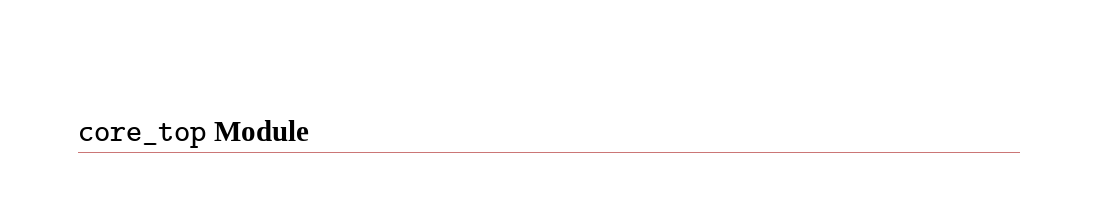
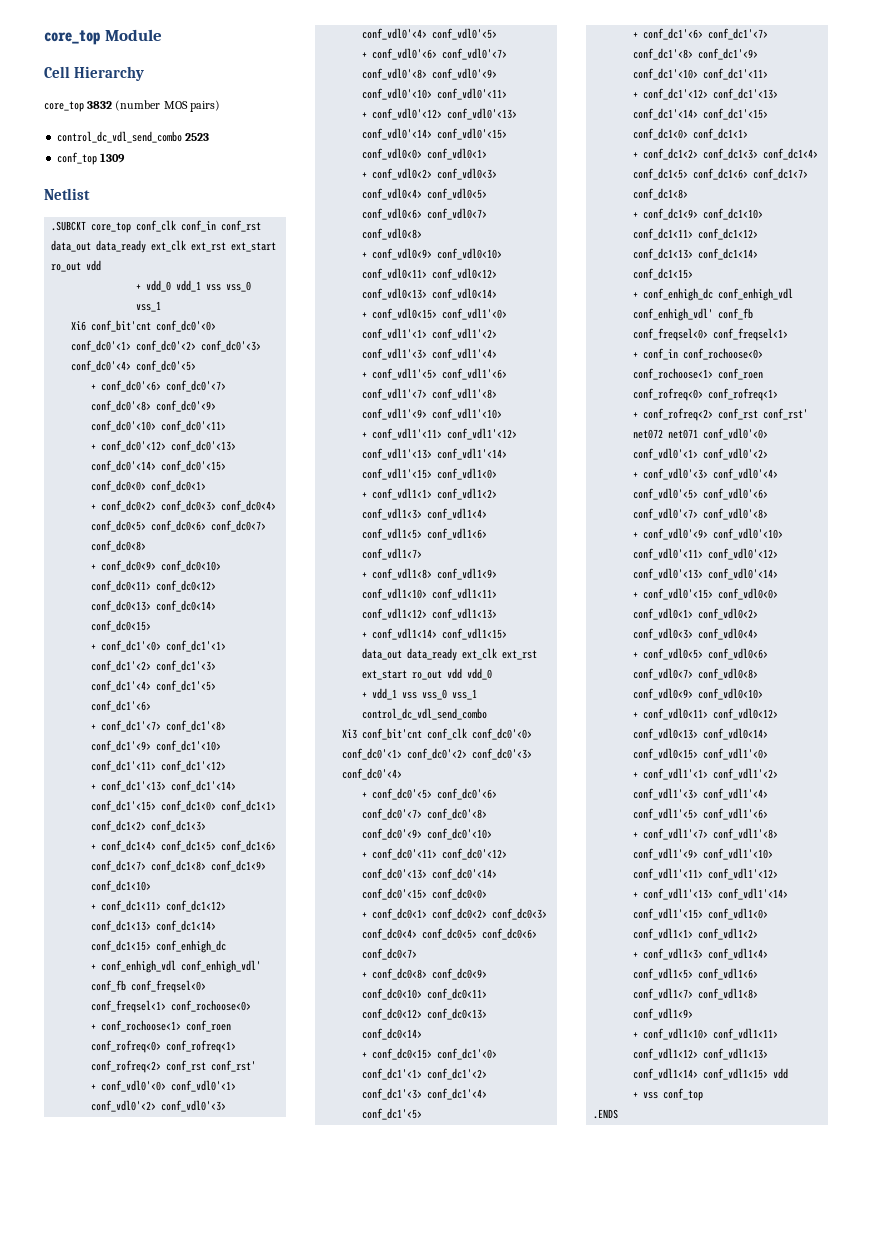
(309, 130) none -> [44,66,145,81] [44,100,220,112] [57,131,210,143] [57,152,126,165] [44,188,90,200] [51,220,262,233] [51,240,277,253] [51,260,102,272] [136,280,252,292] [136,301,162,312] [71,320,217,332] [71,340,262,352] [71,360,197,372] [91,380,227,392] [91,400,217,412] [91,420,227,432] [91,440,237,452] [91,460,227,472] [91,480,207,492] [91,500,277,512] [91,520,267,532] [91,540,147,552] [91,560,222,572] [91,580,217,592] [91,600,217,612] [91,620,152,632] [91,640,227,652] [91,660,217,672] [91,680,217,692] [91,700,152,712] [91,720,227,732] [91,740,222,752] [91,760,227,772] [91,780,237,792] [91,800,277,812] [91,820,207,832] [91,840,277,852] [91,860,267,872] [91,880,152,892] [91,900,227,912] [91,920,217,932] [91,940,227,953] [91,960,262,973] [91,980,207,993] [91,1000,252,1013] [91,1020,232,1032] [91,1040,237,1053] [91,1060,257,1073] [91,1080,237,1092] [91,1100,227,1112] [362,28,498,40] [362,48,508,60] [362,68,498,80] [362,88,508,100] [362,108,518,120] [362,128,508,140] [362,148,488,160] [362,168,498,180] [362,188,488,200] [362,208,488,220] [362,228,423,240] [362,248,503,260] [362,268,498,280] [362,288,498,300] [362,308,508,320] [362,328,498,340] [362,348,498,360] [362,368,508,380] [362,388,498,400] [362,408,503,420] [362,428,518,440] [362,448,508,460] [362,468,498,480] [362,488,498,500] [362,508,488,520] [362,528,488,540] [362,548,423,560] [362,568,498,580] [362,588,498,600] [362,608,498,620] [362,628,508,640] [362,648,538,661] [362,668,493,680] [362,688,478,700] [362,708,488,720] [342,728,533,740] [342,748,533,760] [342,768,403,780] [362,788,498,800] [362,808,488,820] [362,828,493,840] [362,848,508,860] [362,868,498,880] [362,888,488,900] [362,908,548,920] [362,928,538,940] [362,948,418,960] [362,968,488,980] [362,988,488,1000] [362,1008,488,1020] [362,1028,423,1040] [362,1048,498,1060] [362,1068,488,1080] [362,1088,488,1100] [362,1108,423,1120] [633,28,769,40] [633,48,759,60] [633,68,769,80] [633,88,779,100] [633,108,769,120] [633,128,749,140] [633,148,819,160] [633,168,809,180] [633,188,689,200] [633,208,764,220] [633,228,759,240] [633,248,759,260] [633,268,694,280] [633,288,794,301] [633,308,754,321] [633,328,789,341] [633,348,764,360] [633,368,764,380] [633,388,779,401] [633,408,809,421] [633,428,769,440] [633,448,769,460] [633,468,779,480] [633,488,769,500] [633,508,769,520] [633,528,784,540] [633,548,779,560] [633,568,779,580] [633,588,779,600] [633,608,759,620] [633,628,759,640] [633,648,769,660] [633,668,759,680] [633,688,764,700] [633,708,779,720] [633,728,769,740] [633,748,769,760] [633,768,779,780] [633,788,769,800] [633,808,769,820] [633,828,779,840] [633,848,774,860] [633,868,779,880] [633,888,789,900] [633,908,769,920] [633,928,759,940] [633,948,769,960] [633,968,759,980] [633,988,759,1000] [633,1008,694,1020] [633,1028,779,1040] [633,1048,769,1060] [633,1068,789,1080] [633,1088,704,1101] [593,1109,619,1119] // Cell Hierarchy // core_top 3832 (number MOS pairs) // control_dc_vdl_send_combo 2523 // conf_top 1309 // Netlist // .SUBCKT core_top conf_clk conf_in conf_rst data_out data_ready ext_clk ext_rst ext_start ro_out vdd // + vdd_0 vdd_1 vss vss_0 vss_1 // Xi6 conf_bit'cnt conf_dc0'<0> conf_dc0'<1> conf_dc0'<2> conf_dc0'<3> conf_dc0'<4> conf_dc0'<5> // + conf_dc0'<6> conf_dc0'<7> conf_dc0'<8> conf_dc0'<9> conf_dc0'<10> conf_dc0'<11> // + conf_dc0'<12> conf_dc0'<13> conf_dc0'<14> conf_dc0'<15> conf_dc0<0> conf_dc0<1> // + conf_dc0<2> conf_dc0<3> conf_dc0<4> conf_dc0<5> conf_dc0<6> conf_dc0<7> conf_dc0<8> // + conf_dc0<9> conf_dc0<10> conf_dc0<11> conf_dc0<12> conf_dc0<13> conf_dc0<14> conf_dc0<15> // + conf_dc1'<0> conf_dc1'<1> conf_dc1'<2> conf_dc1'<3> conf_dc1'<4> conf_dc1'<5> conf_dc1'<6> // + conf_dc1'<7> conf_dc1'<8> conf_dc1'<9> conf_dc1'<10> conf_dc1'<11> conf_dc1'<12> // + conf_dc1'<13> conf_dc1'<14> conf_dc1'<15> conf_dc1<0> conf_dc1<1> conf_dc1<2> conf_dc1<3> // + conf_dc1<4> conf_dc1<5> conf_dc1<6> conf_dc1<7> conf_dc1<8> conf_dc1<9> conf_dc1<10> // + conf_dc1<11> conf_dc1<12> conf_dc1<13> conf_dc1<14> conf_dc1<15> conf_enhigh_dc // + conf_enhigh_vdl conf_enhigh_vdl' conf_fb conf_freqsel<0> conf_freqsel<1> conf_rochoose<0> // + conf_rochoose<1> conf_roen conf_rofreq<0> conf_rofreq<1> conf_rofreq<2> conf_rst conf_rst' // + conf_vdl0'<0> conf_vdl0'<1> conf_vdl0'<2> conf_vdl0'<3> conf_vdl0'<4> conf_vdl0'<5> // + conf_vdl0'<6> conf_vdl0'<7> conf_vdl0'<8> conf_vdl0'<9> conf_vdl0'<10> conf_vdl0'<11> // + conf_vdl0'<12> conf_vdl0'<13> conf_vdl0'<14> conf_vdl0'<15> conf_vdl0<0> conf_vdl0<1> // + conf_vdl0<2> conf_vdl0<3> conf_vdl0<4> conf_vdl0<5> conf_vdl0<6> conf_vdl0<7> conf_vdl0<8> // + conf_vdl0<9> conf_vdl0<10> conf_vdl0<11> conf_vdl0<12> conf_vdl0<13> conf_vdl0<14> // + conf_vdl0<15> conf_vdl1'<0> conf_vdl1'<1> conf_vdl1'<2> conf_vdl1'<3> conf_vdl1'<4> // + conf_vdl1'<5> conf_vdl1'<6> conf_vdl1'<7> conf_vdl1'<8> conf_vdl1'<9> conf_vdl1'<10> // + conf_vdl1'<11> conf_vdl1'<12> conf_vdl1'<13> conf_vdl1'<14> conf_vdl1'<15> conf_vdl1<0> // + conf_vdl1<1> conf_vdl1<2> conf_vdl1<3> conf_vdl1<4> conf_vdl1<5> conf_vdl1<6> conf_vdl1<7> // + conf_vdl1<8> conf_vdl1<9> conf_vdl1<10> conf_vdl1<11> conf_vdl1<12> conf_vdl1<13> // + conf_vdl1<14> conf_vdl1<15> data_out data_ready ext_clk ext_rst ext_start ro_out vdd vdd_0 // + vdd_1 vss vss_0 vss_1 control_dc_vdl_send_combo // Xi3 conf_bit'cnt conf_clk conf_dc0'<0> conf_dc0'<1> conf_dc0'<2> conf_dc0'<3> conf_dc0'<4> // + conf_dc0'<5> conf_dc0'<6> conf_dc0'<7> conf_dc0'<8> conf_dc0'<9> conf_dc0'<10> // + conf_dc0'<11> conf_dc0'<12> conf_dc0'<13> conf_dc0'<14> conf_dc0'<15> conf_dc0<0> // + conf_dc0<1> conf_dc0<2> conf_dc0<3> conf_dc0<4> conf_dc0<5> conf_dc0<6> conf_dc0<7> // + conf_dc0<8> conf_dc0<9> conf_dc0<10> conf_dc0<11> conf_dc0<12> conf_dc0<13> conf_dc0<14> // + conf_dc0<15> conf_dc1'<0> conf_dc1'<1> conf_dc1'<2> conf_dc1'<3> conf_dc1'<4> conf_dc1'<5> // + conf_dc1'<6> conf_dc1'<7> conf_dc1'<8> conf_dc1'<9> conf_dc1'<10> conf_dc1'<11> // + conf_dc1'<12> conf_dc1'<13> conf_dc1'<14> conf_dc1'<15> conf_dc1<0> conf_dc1<1> // + conf_dc1<2> conf_dc1<3> conf_dc1<4> conf_dc1<5> conf_dc1<6> conf_dc1<7> conf_dc1<8> // + conf_dc1<9> conf_dc1<10> conf_dc1<11> conf_dc1<12> conf_dc1<13> conf_dc1<14> conf_dc1<15> // + conf_enhigh_dc conf_enhigh_vdl conf_enhigh_vdl' conf_fb conf_freqsel<0> conf_freqsel<1> // + conf_in conf_rochoose<0> conf_rochoose<1> conf_roen conf_rofreq<0> conf_rofreq<1> // + conf_rofreq<2> conf_rst conf_rst' net072 net071 conf_vdl0'<0> conf_vdl0'<1> conf_vdl0'<2> // + conf_vdl0'<3> conf_vdl0'<4> conf_vdl0'<5> conf_vdl0'<6> conf_vdl0'<7> conf_vdl0'<8> // + conf_vdl0'<9> conf_vdl0'<10> conf_vdl0'<11> conf_vdl0'<12> conf_vdl0'<13> conf_vdl0'<14> // + conf_vdl0'<15> conf_vdl0<0> conf_vdl0<1> conf_vdl0<2> conf_vdl0<3> conf_vdl0<4> // + conf_vdl0<5> conf_vdl0<6> conf_vdl0<7> conf_vdl0<8> conf_vdl0<9> conf_vdl0<10> // + conf_vdl0<11> conf_vdl0<12> conf_vdl0<13> conf_vdl0<14> conf_vdl0<15> conf_vdl1'<0> // + conf_vdl1'<1> conf_vdl1'<2> conf_vdl1'<3> conf_vdl1'<4> conf_vdl1'<5> conf_vdl1'<6> // + conf_vdl1'<7> conf_vdl1'<8> conf_vdl1'<9> conf_vdl1'<10> conf_vdl1'<11> conf_vdl1'<12> // + conf_vdl1'<13> conf_vdl1'<14> conf_vdl1'<15> conf_vdl1<0> conf_vdl1<1> conf_vdl1<2> // + conf_vdl1<3> conf_vdl1<4> conf_vdl1<5> conf_vdl1<6> conf_vdl1<7> conf_vdl1<8> conf_vdl1<9> // + conf_vdl1<10> conf_vdl1<11> conf_vdl1<12> conf_vdl1<13> conf_vdl1<14> conf_vdl1<15> vdd // + vss conf_top // .ENDS

